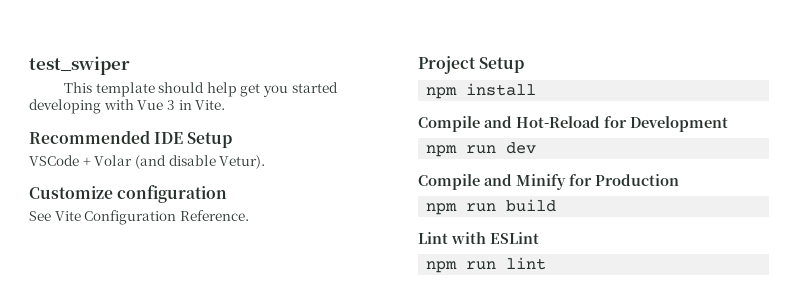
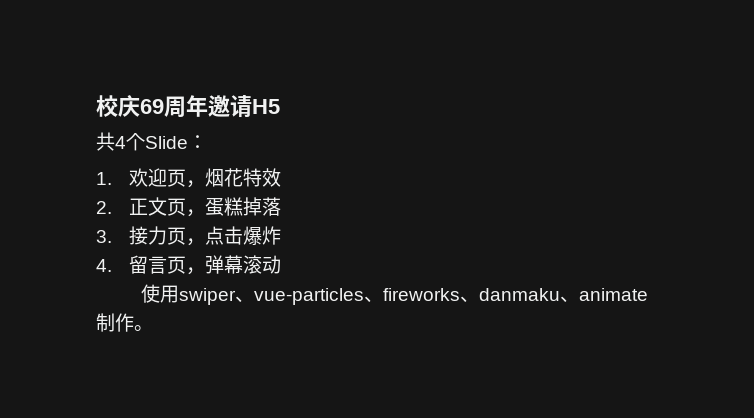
[29,56,130,75] [63,82,338,97] [29,99,226,114] [29,130,233,148] [29,155,266,169] [29,185,228,203] [29,210,249,225] [418,56,525,74] [426,83,537,99] [418,116,728,132] [426,142,537,157] [418,174,679,190] [426,199,557,215] [418,232,539,244] [426,257,547,273] test_swiper // This template should help get you started developing with Vue 3 in Vite. // Recommended IDE Setup // VSCode + Volar (and disable Vetur). // Customize configuration // See Vite Configuration Reference. // Project Setup // npm install // Compile and Hot-Reload for Development // npm run dev // Compile and Minify for Production // npm run build // Lint with ESLint // npm run lint -> [96,95,280,118] [96,132,207,151] [96,168,282,188] [96,197,282,217] [96,226,282,246] [96,255,282,275] [140,284,648,305] [96,313,153,332] 校庆69周年邀请H5 // 共4个Slide： // 1.欢迎页，烟花特效 // 2.正文页，蛋糕掉落 // 3.接力页，点击爆炸 // 4.留言页，弹幕滚动 // 使用swiper、vue-particles、fireworks、danmaku、animate制作。

